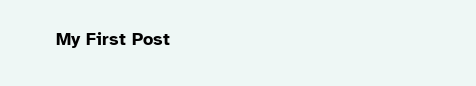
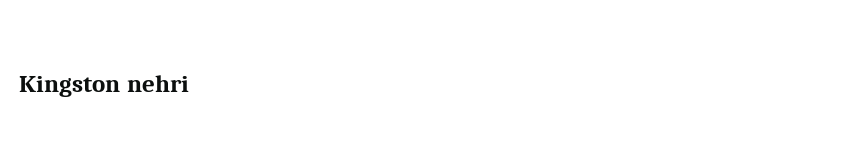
[56,32,170,48] My First Post -> [19,75,189,97] Kingston nehri

